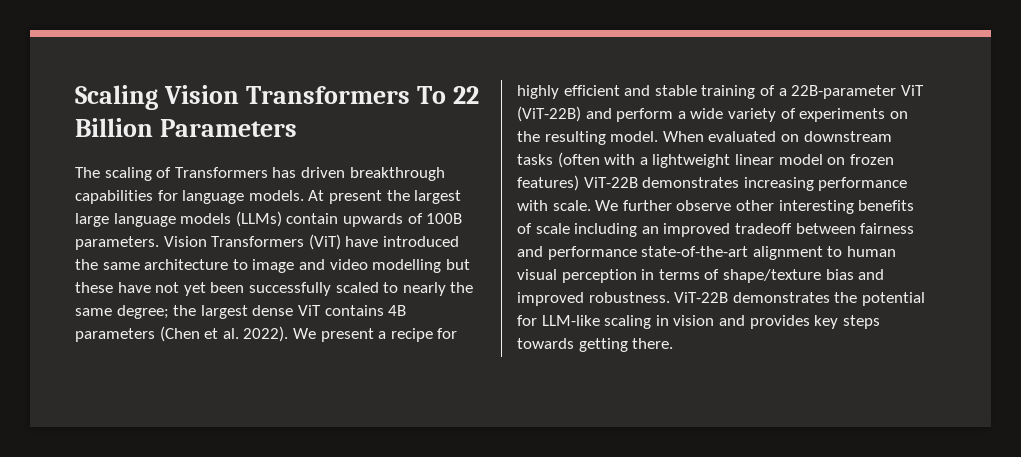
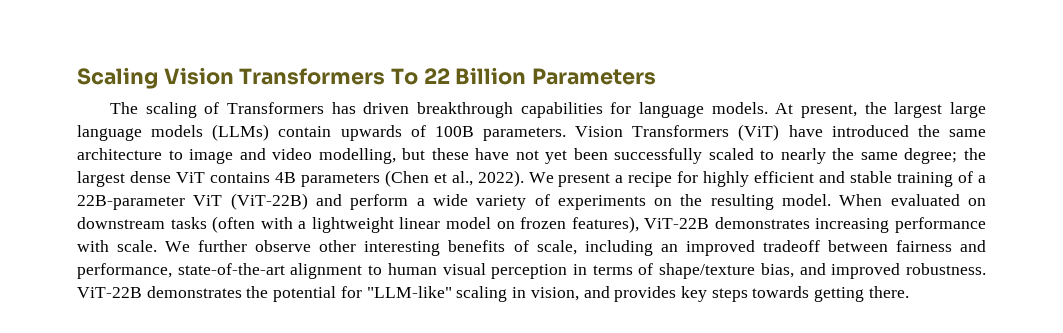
[328,190,382,204] present -> [800,104,857,118] present,
[372,259,442,273] modelling -> [318,148,396,164] modelling,
[222,328,239,339] al. -> [451,171,473,186] al.,
[517,175,579,191] features) -> [571,216,639,233] features),
[535,223,570,234] scale -> [536,240,577,255] scale,
[547,246,637,260] performance -> [77,263,172,279] performance,
[825,269,854,280] bias -> [760,263,794,278] bias,
[541,315,600,326] LLM-like -> [366,286,452,298] "LLM-like"
[673,315,715,326] vision -> [530,287,579,301] vision,

